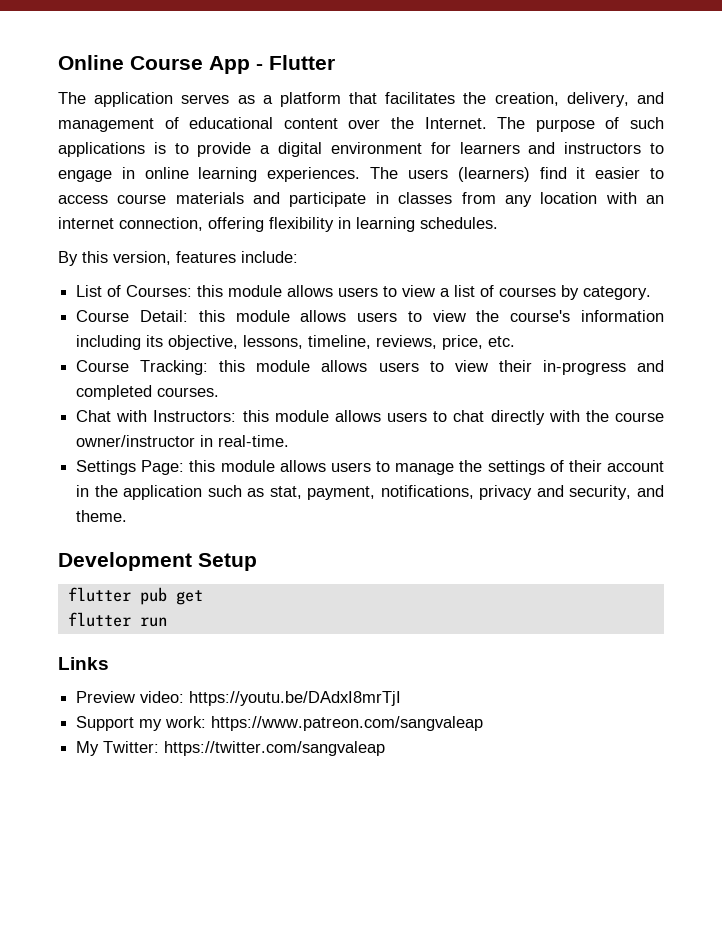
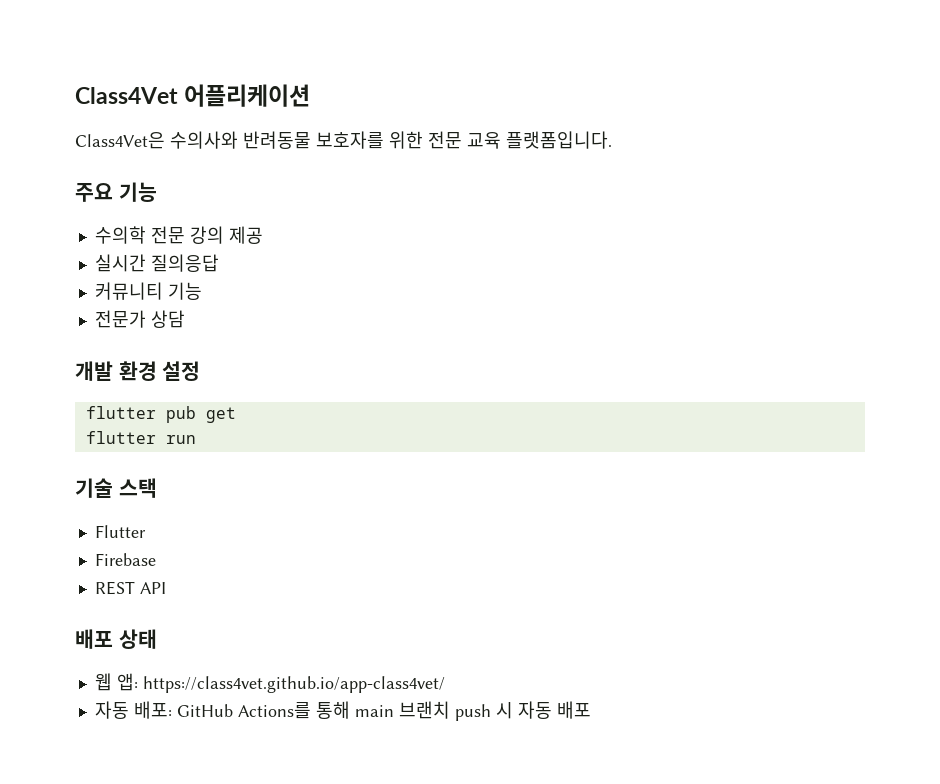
[58,55,335,74] [58,92,664,107] [58,117,665,132] [58,142,664,157] [58,167,665,182] [58,192,665,207] [58,217,498,232] [58,251,298,266] [76,285,652,300] [76,310,665,322] [76,335,516,350] [76,360,664,375] [76,385,220,400] [76,410,665,425] [76,435,290,447] [76,460,665,475] [76,485,665,500] [76,510,128,522] [58,552,257,571] Online Course App - Flutter // The application serves as a platform that facilitates the creation, delivery, and management of educational content over the Internet. The purpose of such applications is to provide a digital environment for learners and instructors to engage in online learning experiences. The users (learners) find it easier to access course materials and participate in classes from any location with an internet connection, offering flexibility in learning schedules. // By this version, features include: // List of Courses: this module allows users to view a list of courses by category. // Course Detail: this module allows users to view the course's information including its objective, lessons, timeline, reviews, price, etc. // Course Tracking: this module allows users to view their in-progress and completed courses. // Chat with Instructors: this module allows users to chat directly with the course owner/instructor in real-time. // Settings Page: this module allows users to manage the settings of their account in the application such as stat, payment, notifications, privacy and security, and theme. // Development Setup -> [75,84,311,107] [75,131,612,149] [75,182,157,202] [94,226,263,244] [94,254,219,272] [94,282,202,300] [94,310,185,328] [75,361,201,381] Class4Vet 어플리케이션 // Class4Vet은 수의사와 반려동물 보호자를 위한 전문 교육 플랫폼입니다. // 주요 기능 // 수의학 전문 강의 제공 // 실시간 질의응답 // 커뮤니티 기능 // 전문가 상담 // 개발 환경 설정
[58,657,109,670] [76,691,402,706] [76,716,484,731] [76,741,386,756] Links // Preview video: https://youtu.be/DAdxI8mrTjI // Support my work: https://www.patreon.com/sangvaleap // My Twitter: https://twitter.com/sangvaleap -> [75,478,157,498] [94,525,146,538] [94,553,156,566] [94,581,166,595] [75,629,157,649] [94,673,445,693] [94,701,591,721] 기술 스택 // Flutter // Firebase // REST API // 배포 상태 // 웹 앱: https://class4vet.github.io/app-class4vet/ // 자동 배포: GitHub Actions를 통해 main 브랜치 push 시 자동 배포

